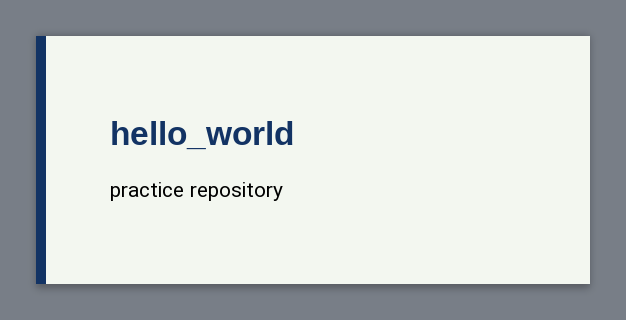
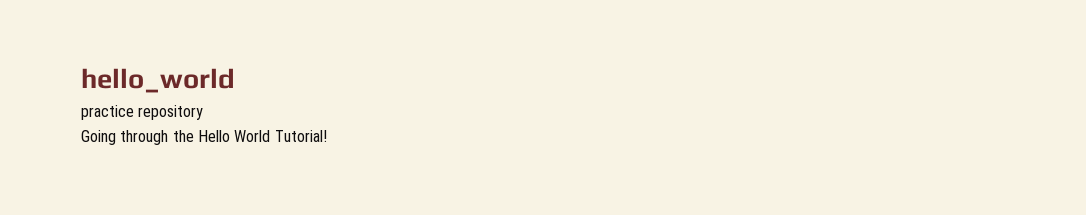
(283, 191) none -> [81,130,327,145] // Going through the Hello World Tutorial!

